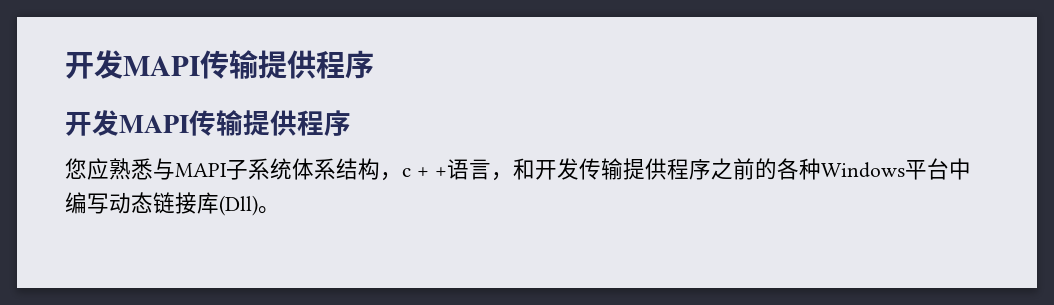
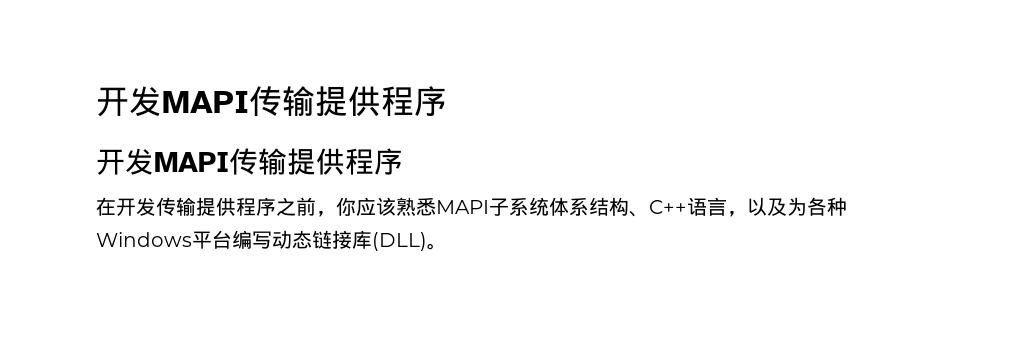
[65,158,535,181] 您应熟悉与MAPI子系统体系结构，c + +语言，和 -> [96,197,116,216] 在
[754,158,777,180] 的 -> [316,197,807,217] ，你应该熟悉MAPI子系统体系结构、C++语言，以及为
[948,158,971,180] 中 -> (232, 239) none
[219,195,258,216] (Dll) -> [372,232,427,251] (DLL)

